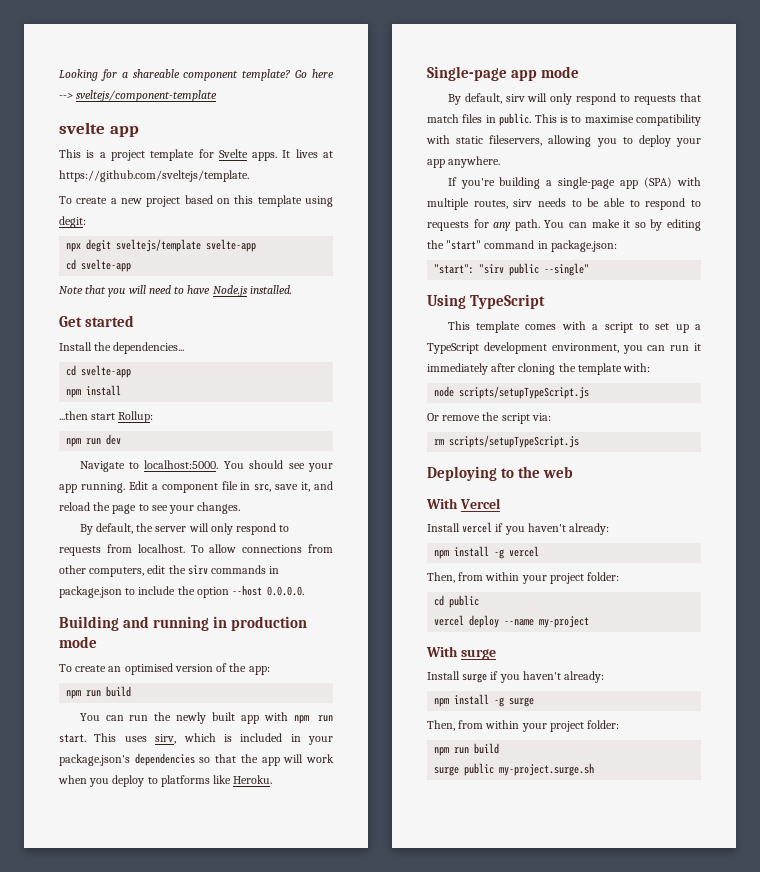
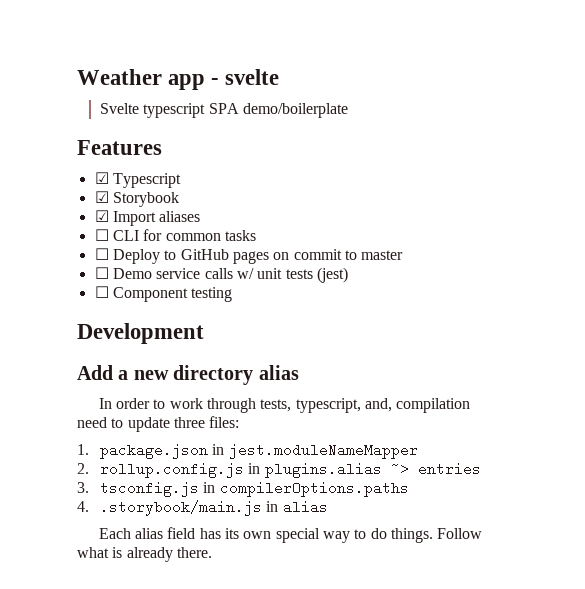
[59,69,334,81] [59,90,218,102] [59,122,139,137] [59,149,334,161] [59,170,249,182] [59,195,333,207] [59,216,86,228] [66,239,257,252] [66,259,132,272] [59,285,292,297] [59,315,135,327] [59,342,185,354] [66,365,132,378] [66,385,122,398] [59,411,154,423] [66,434,122,447] [79,460,334,472] [59,481,333,493] [59,502,241,514] [79,523,290,535] [59,544,333,556] [59,565,280,577] [59,585,305,598] [59,616,308,631] [59,636,97,648] [59,663,270,675] [66,686,132,699] [79,712,333,724] [59,733,333,745] [59,753,335,766] [58,775,273,787] [427,66,580,81] [447,93,701,105] [427,113,701,126] [426,135,701,147] [427,156,501,168] [447,177,701,189] [427,198,701,210] [427,219,701,231] [427,240,617,252] [434,263,590,276] [427,294,546,309] [447,321,701,333] [427,342,701,354] [427,363,651,375] [434,386,590,399] [427,412,551,424] [434,435,580,448] [427,466,574,481] [426,498,501,509] [427,522,610,535] [434,546,540,559] [427,572,620,584] [434,595,480,608] [434,615,590,628] [426,646,496,660] [427,671,605,683] [434,694,535,707] [427,720,620,732] [434,743,500,756] [434,763,595,776] Looking for a shareable component template? Go here --> sveltejs/component-template // svelte app // This is a project template for Svelte apps. It lives at https://github.com/sveltejs/template. // To create a new project based on this template using degit: // npx degit sveltejs/template svelte-app // cd svelte-app // Note that you will need to have Node.js installed. // Get started // Install the dependencies... // cd svelte-app // npm install // ...then start Rollup: // npm run dev // Navigate to localhost:5000. You should see your app running. Edit a component file in src, save it, and reload the page to see your changes. // By default, the server will only respond to requests from localhost. To allow connections from other computers, edit the sirv commands in package.json to include the option --host 0.0.0.0. // Building and running in production mode // To create an optimised version of the app: // npm run build // You can run the newly built app with npm run start. This uses sirv, which is included in your package.json's dependencies so that the app will work when you deploy to platforms like Heroku. // Single-page app mode // By default, sirv will only respond to requests that match files in public. This is to maximise compatibility with static fileservers, allowing you to deploy your app anywhere. // If you're building a single-page app (SPA) with multiple routes, sirv needs to be able to respond to requests for any path. You can make it so by editing the "start" command in package.json: // "start": "sirv public --single" // Using TypeScript // This template comes with a script to set up a TypeScript development environment, you can run it immediately after cloning the template with: // node scripts/setupTypeScript.js // Or remove the script via: // rm scripts/setupTypeScript.js // Deploying to the web // With Vercel // Install vercel if you haven't already: // npm install -g vercel // Then, from within your project folder: // cd public // vercel deploy --name my-project // With surge // Install surge if you haven't already: // npm install -g surge // Then, from within your project folder: // npm run build // surge public my-project.surge.sh -> [77,69,280,90] [100,103,349,118] [77,140,162,155] [94,172,181,188] [94,191,179,207] [94,210,201,226] [94,229,256,241] [94,248,404,264] [94,267,348,283] [94,286,233,302] [77,323,204,344] [77,365,299,385] [98,398,471,413] [77,416,240,432] [77,443,418,459] [77,462,481,478] [77,481,409,497] [77,500,328,516] [98,527,483,543] [77,547,212,562] Weather app - svelte // Svelte typescript SPA demo/boilerplate // Features // ☑ Typescript // ☑ Storybook // ☑ Import aliases // ☐ CLI for common tasks // ☐ Deploy to GitHub pages on commit to master // ☐ Demo service calls w/ unit tests (jest) // ☐ Component testing // Development // Add a new directory alias // In order to work through tests, typescript, and, compilation need to update three files: // 1. package.json in jest.moduleNameMapper // 2. rollup.config.js in plugins.alias ~> entries // 3. tsconfig.js in compilerOptions.paths // 4. .storybook/main.js in alias // Each alias field has its own special way to do things. Follow what is already there.

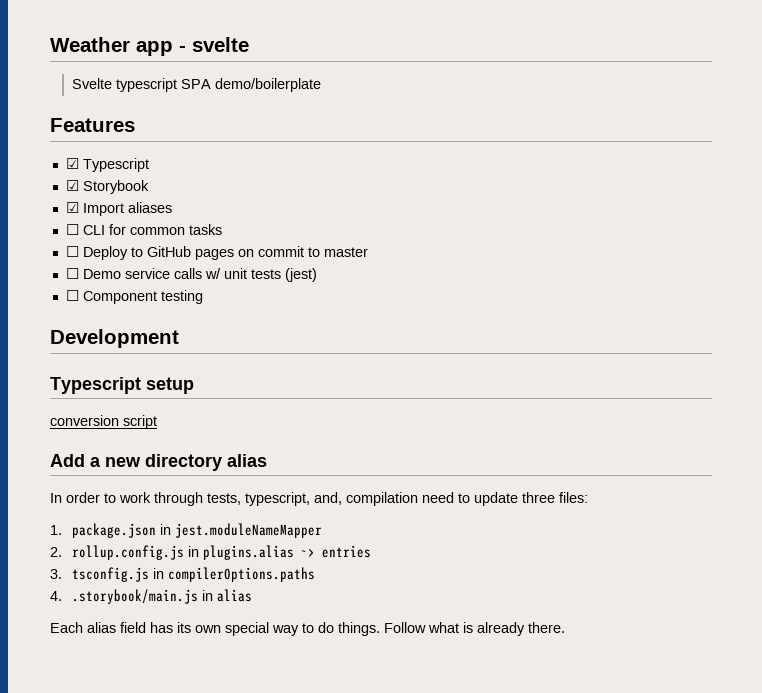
(204, 333) none -> [50,377,194,394] [50,415,157,429] // Typescript setup // conversion script

